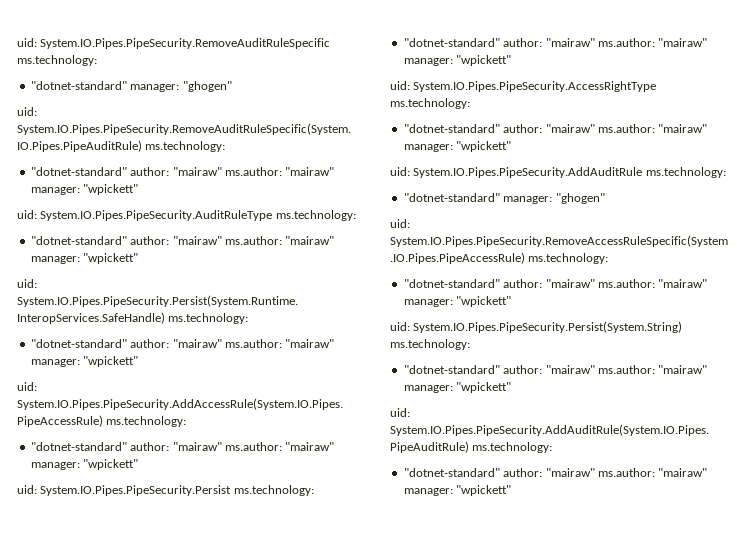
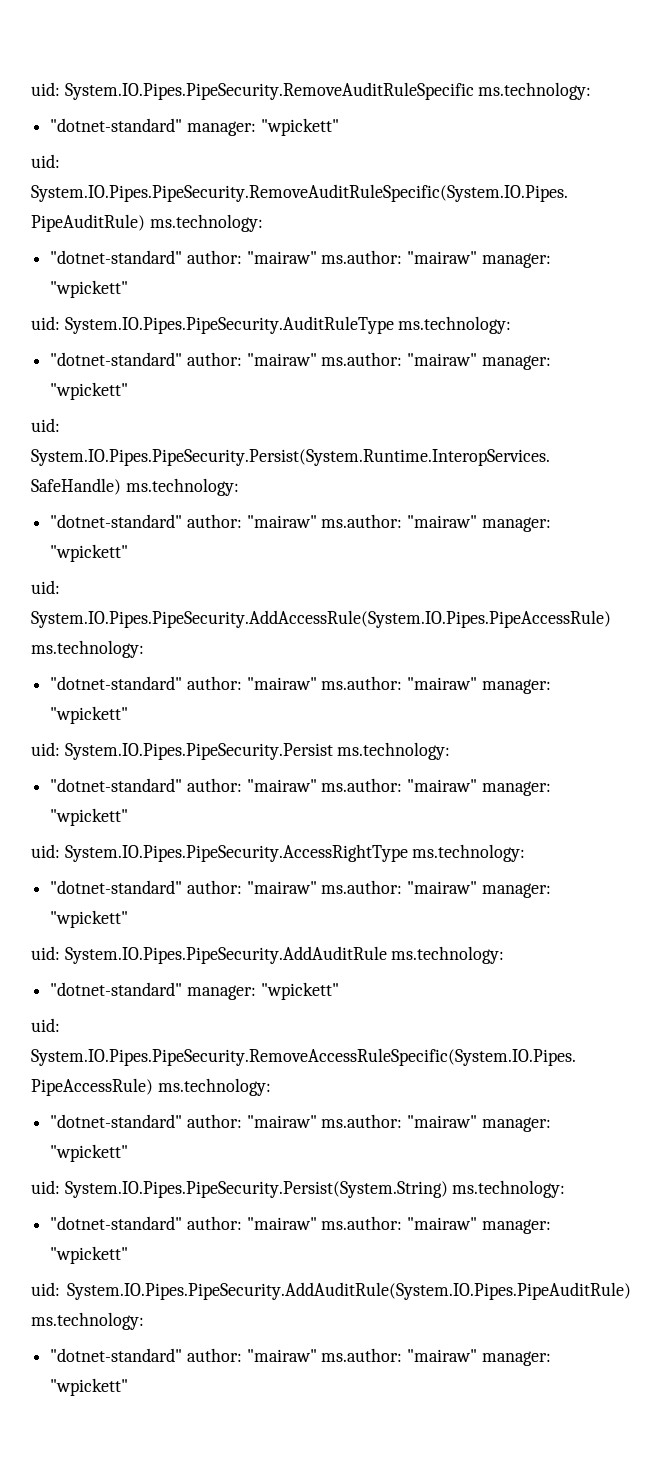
[182,81,232,92] "ghogen" -> [260,118,339,136] "wpickett"
[555,193,605,204] "ghogen" -> [260,982,339,1000] "wpickett"

